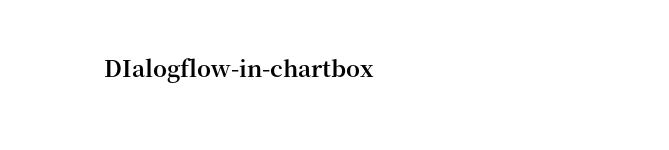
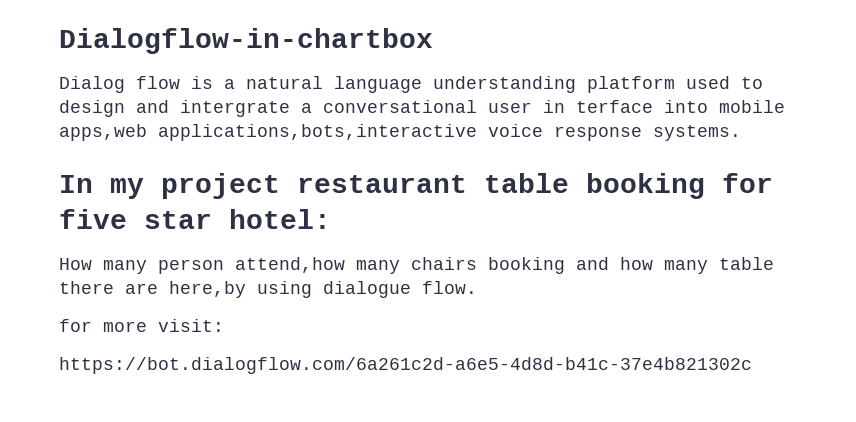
[104,58,374,83] DIalogflow-in-chartbox -> [59,28,433,54] [59,76,763,93] [59,100,785,117] [59,124,741,141] [59,173,773,199] [59,209,331,229] [59,257,774,274] [59,281,477,298] [59,319,224,332] [59,357,752,374] Dialogflow-in-chartbox // Dialog flow is a natural language understanding platform used to design and intergrate a conversational user in terface into mobile apps,web applications,bots,interactive voice response systems. // In my project restaurant table booking for five star hotel: // How many person attend,how many chairs booking and how many table there are here,by using dialogue flow. // for more visit: // https://bot.dialogflow.com/6a261c2d-a6e5-4d8d-b41c-37e4b821302c

